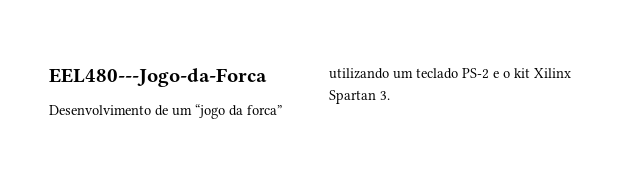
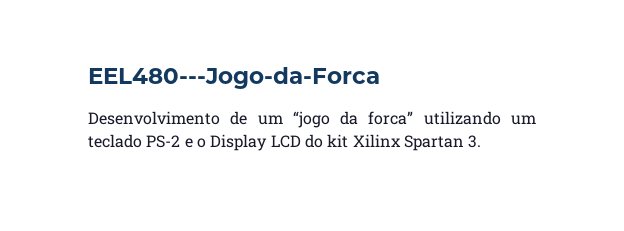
(510, 74) none -> [210,134,323,151] Display LCD do

